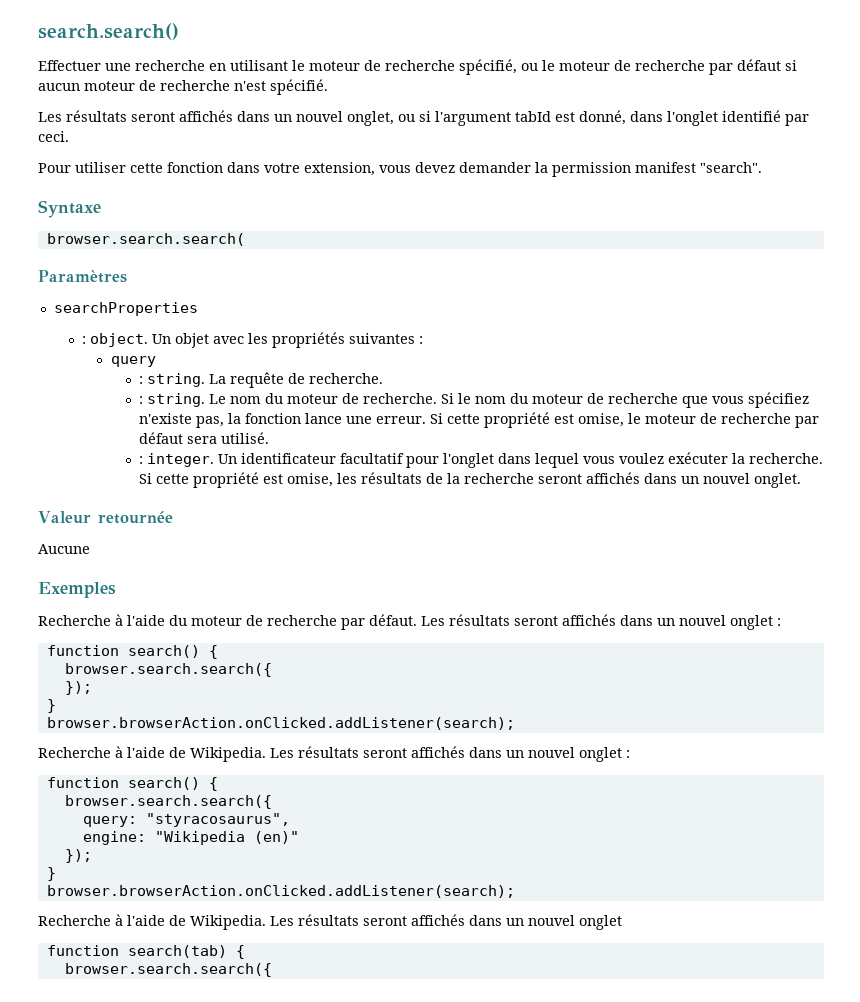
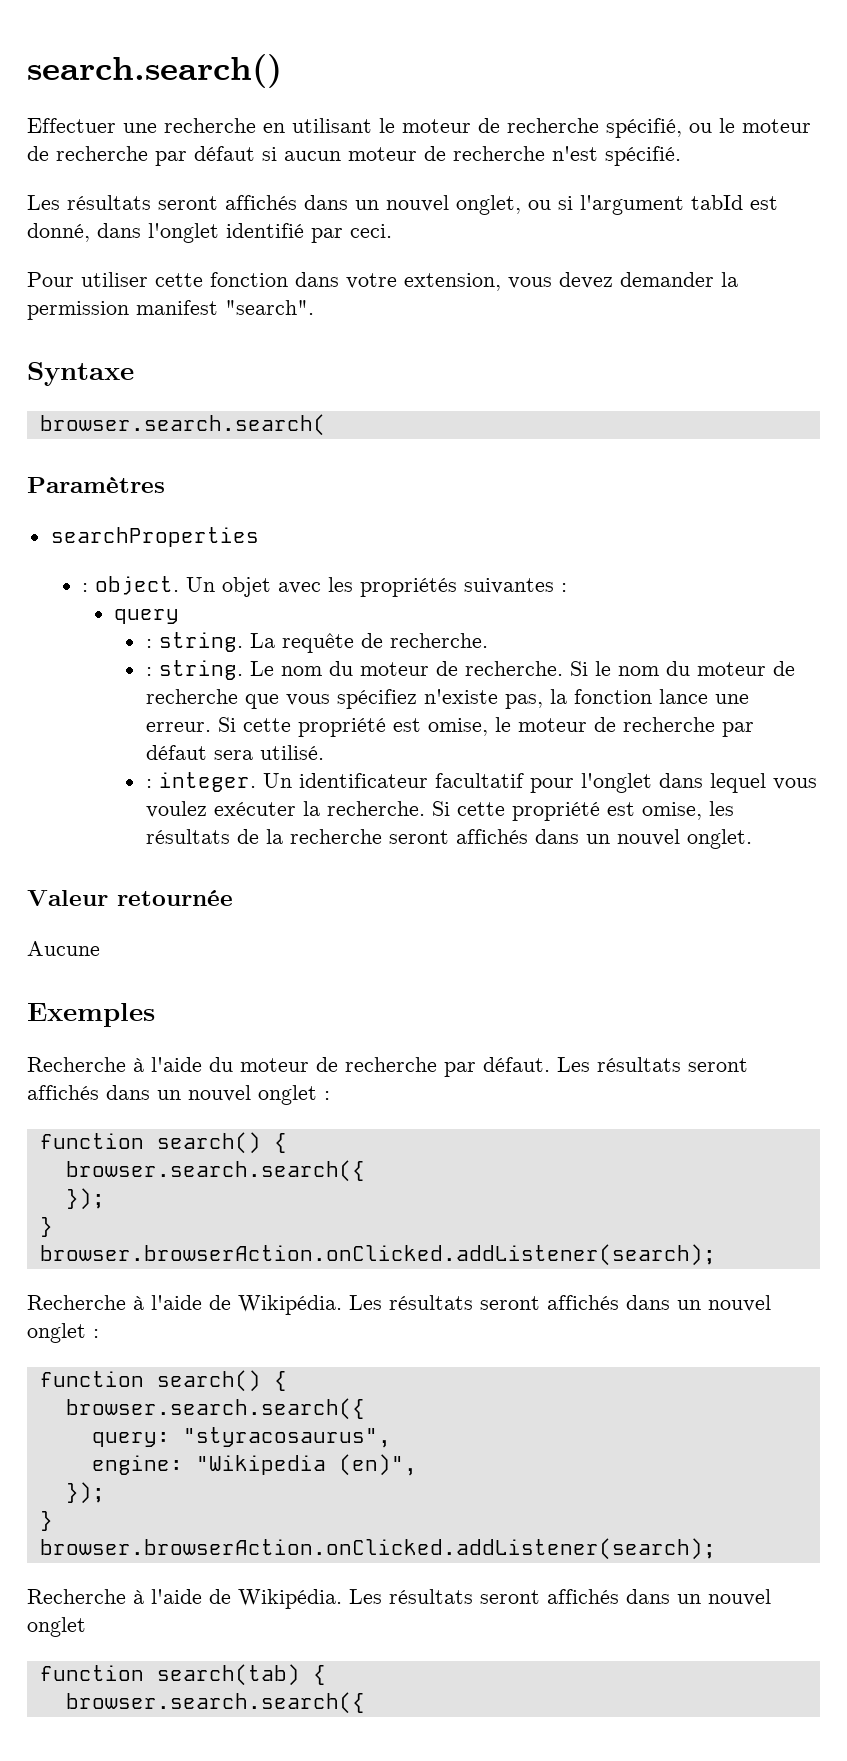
[190,747,266,762] Wikipedia. -> [238,1295,342,1315] Wikipédia.
[253,831,299,844] [64,849,92,863] [46,867,56,881] [46,885,515,898] [38,914,266,930] (en)" // }); // } // browser.browserAction.onClicked.addListener(search); // Recherche à l'aide de Wikipedia. -> [338,1454,417,1476] [65,1482,105,1504] [39,1511,53,1531] [39,1538,716,1560] [27,1589,342,1609] (en)", // }); // } // browser.browserAction.onClicked.addListener(search); // Recherche à l'aide de Wikipédia.

